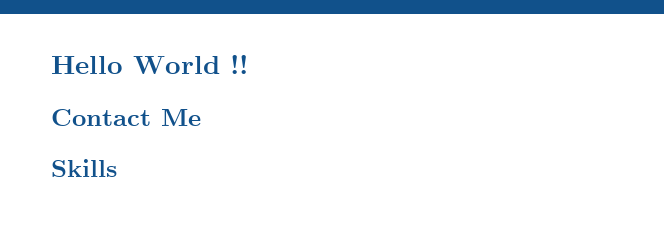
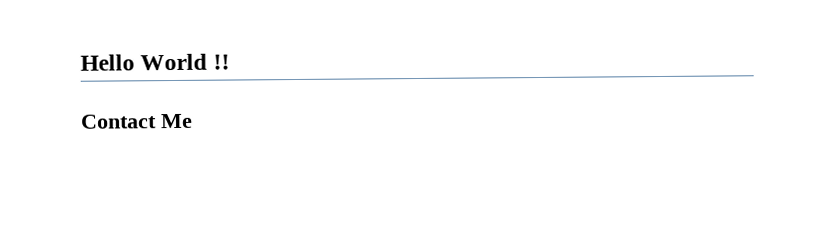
[51,159,117,177] // Skills -> (193, 121) none

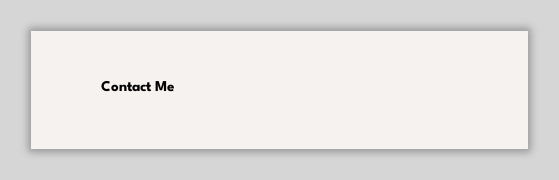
[80,53,230,71] Hello World !! // -> (101, 86) none

